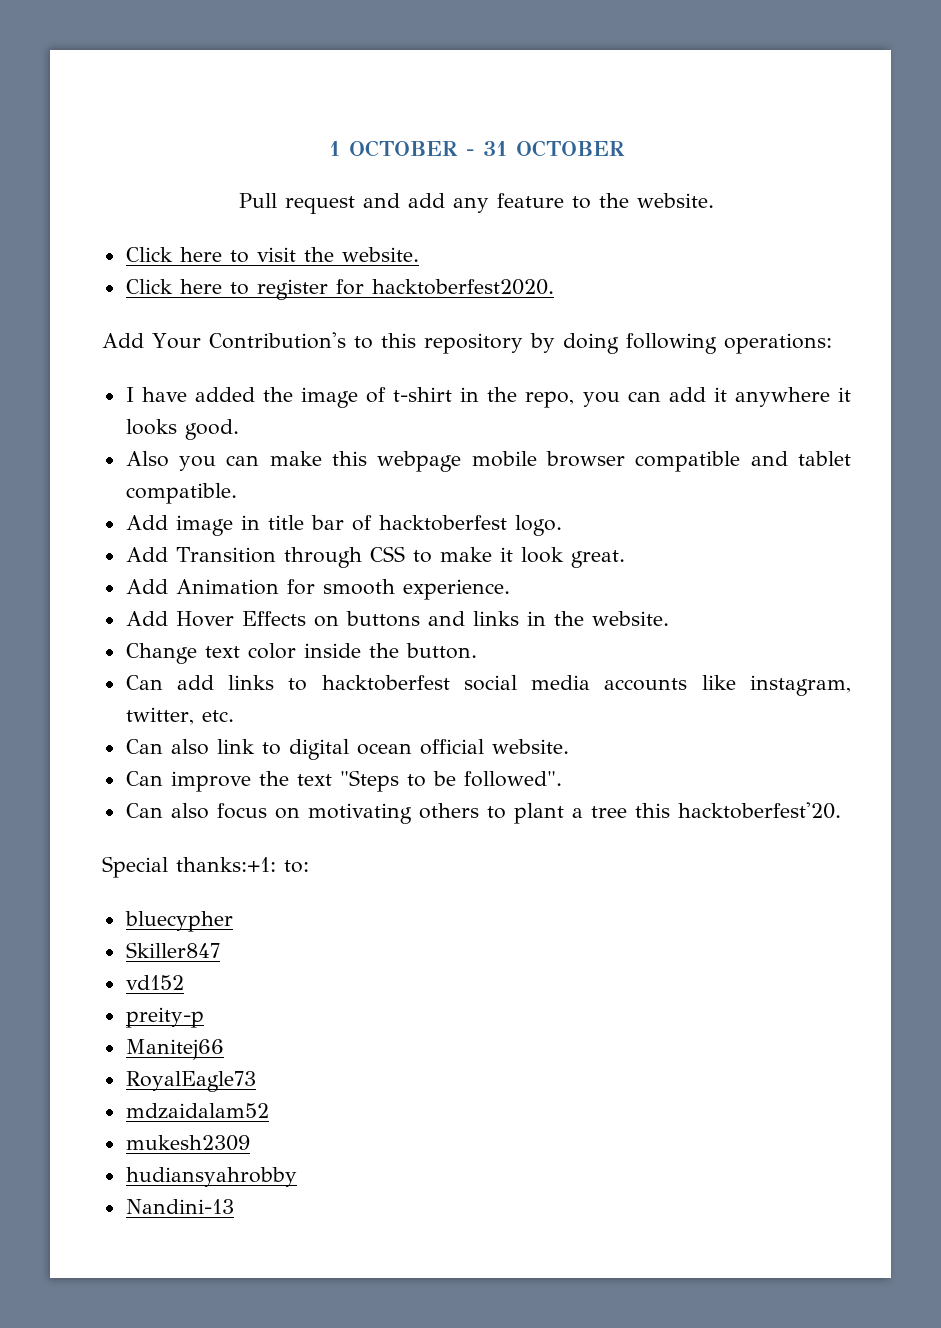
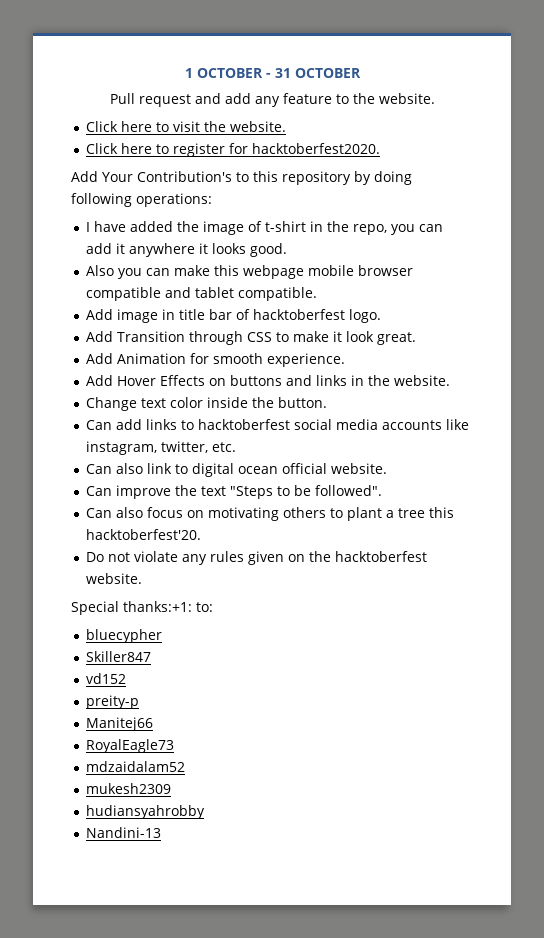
(841, 810) none -> [86,551,428,565] [86,573,143,584] // Do not violate any rules given on the hacktoberfest website.

